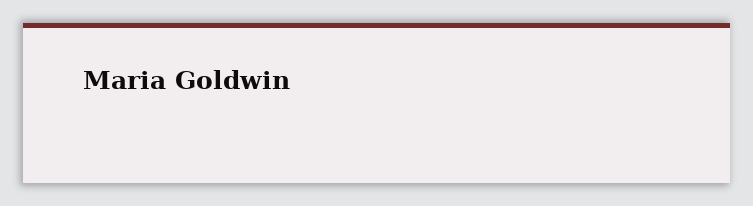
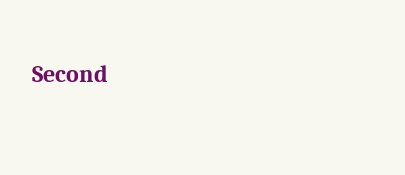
[83,70,290,89] Maria Goldwin -> [32,65,108,82] Second

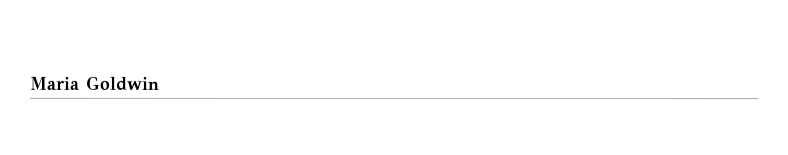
[32,65,108,82] Second -> [29,75,160,91] Maria Goldwin

